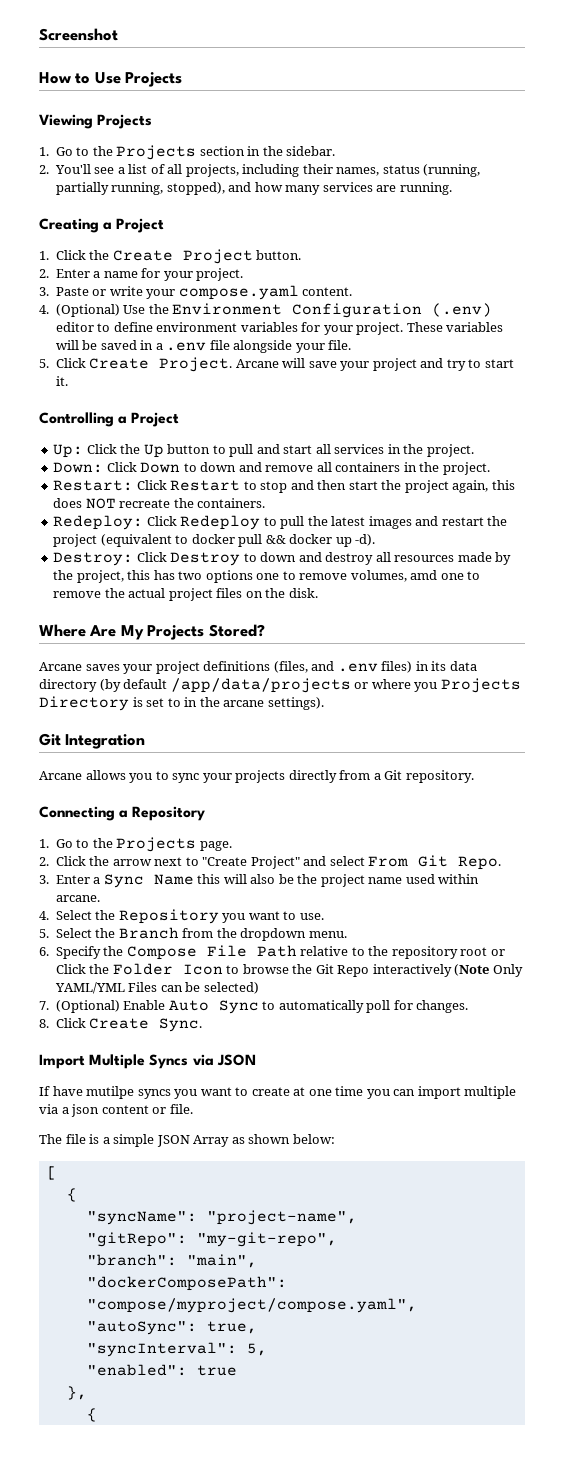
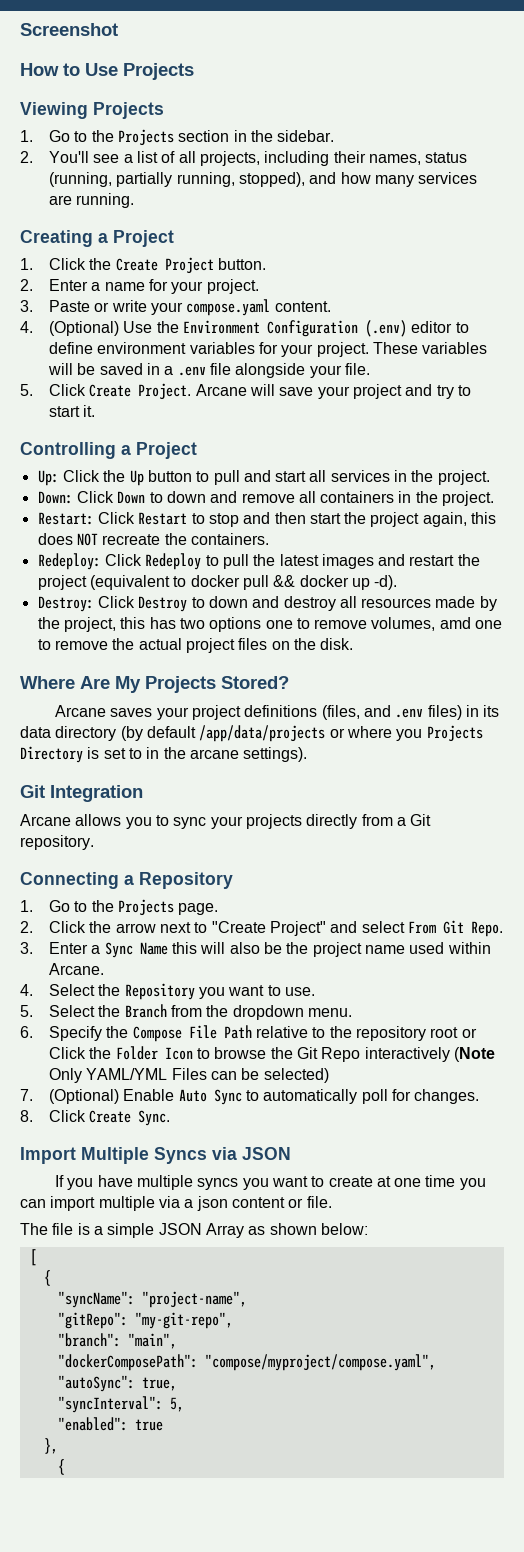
[55,895,100,902] arcane. -> [49,963,105,975] Arcane.
[52,1086,135,1099] have mutilpe -> [67,1175,193,1190] you have multiple

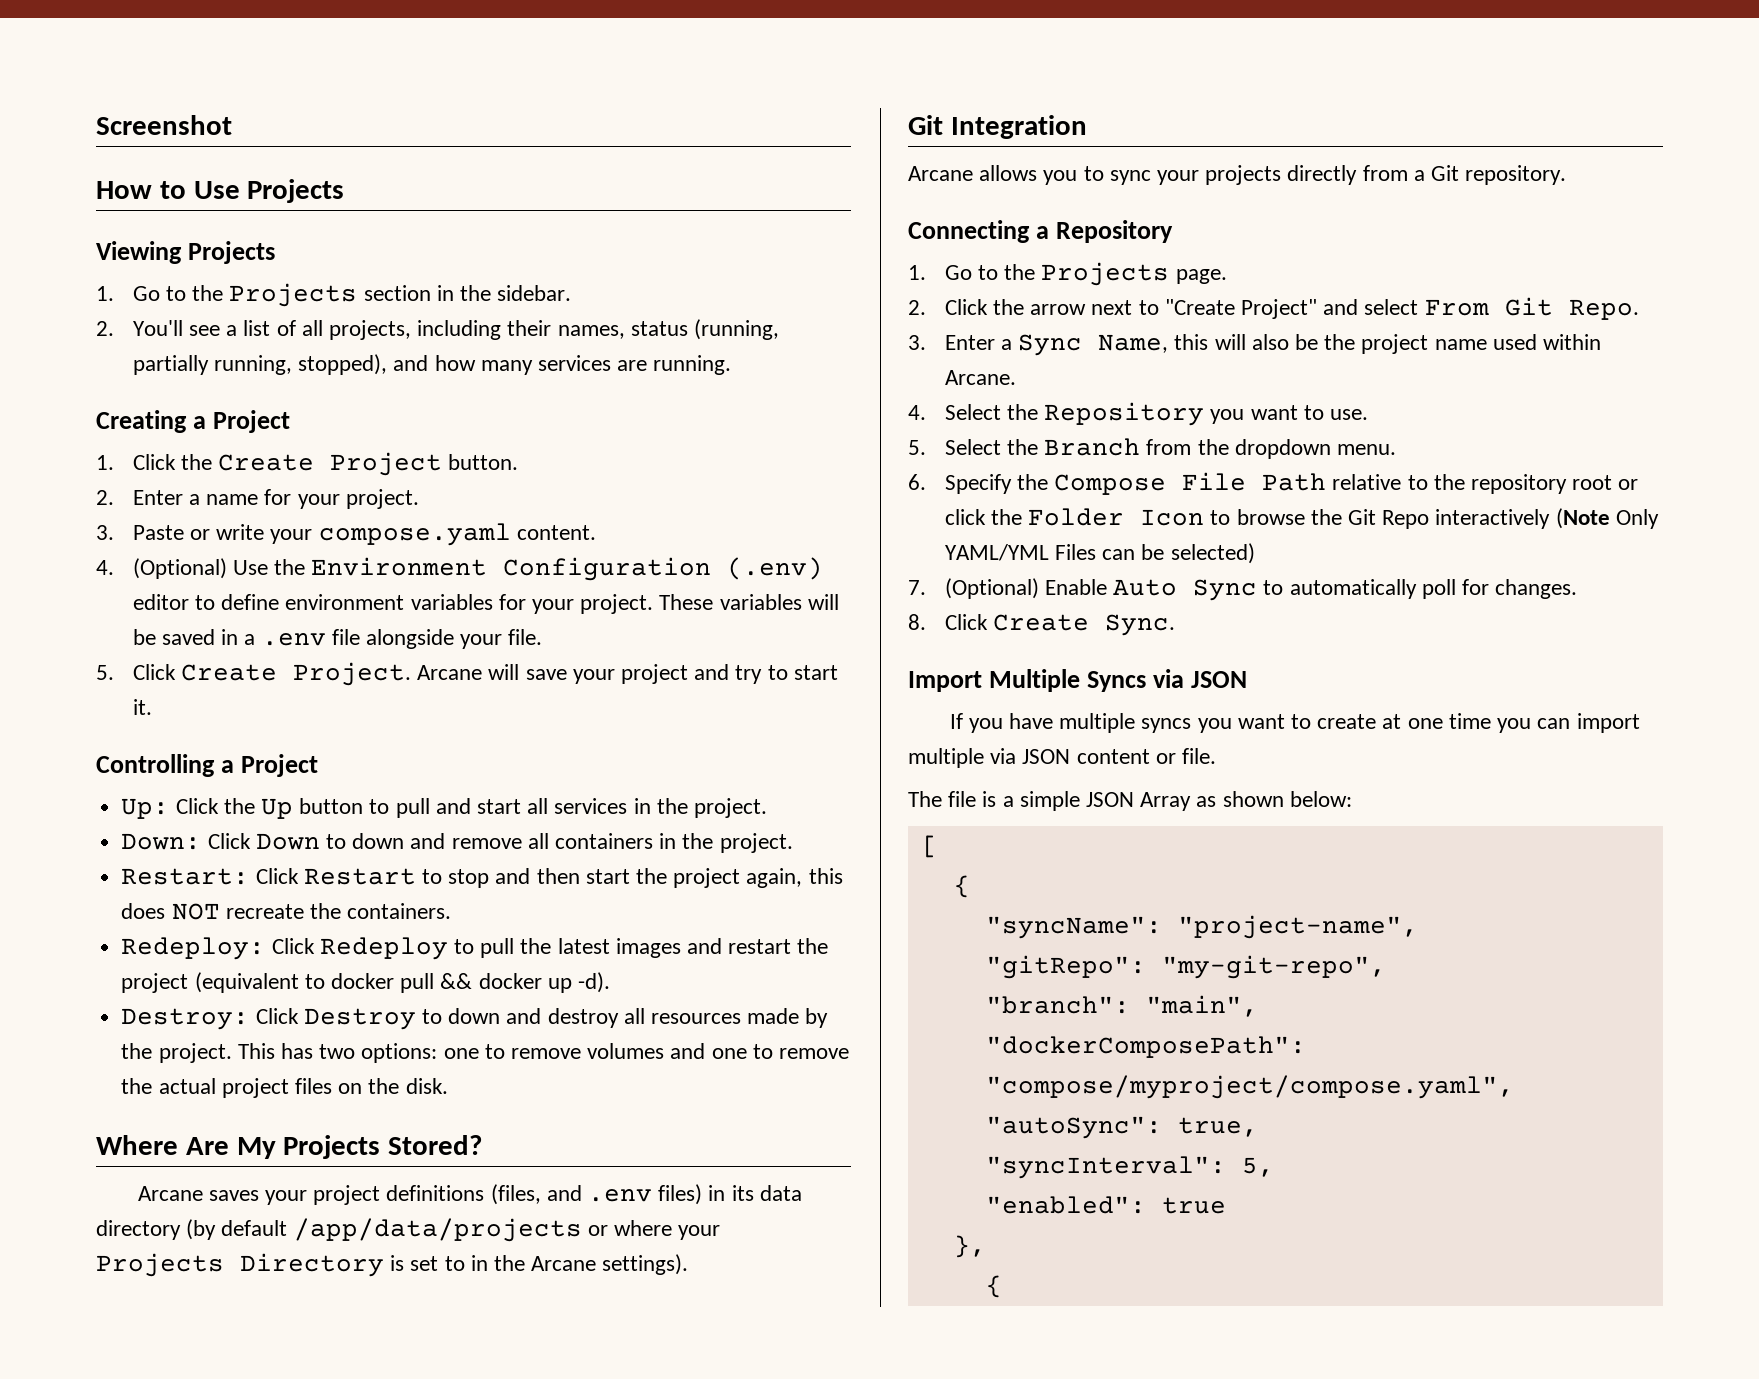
[63,617,146,632] project, this -> [158,1043,275,1063] project. This
[209,617,471,632] options one to remove volumes, amd -> [361,1043,706,1063] options: one to remove volumes and
[396,729,423,741] you -> [678,1225,721,1240] your
[189,749,239,759] arcane -> [531,1256,597,1271] Arcane
[139,942,168,955] Name -> [1098,334,1169,353] Name,
[49,1047,87,1059] Click -> [944,509,986,525] click
[184,1196,228,1211] a json -> [1022,749,1071,764] JSON

